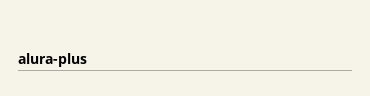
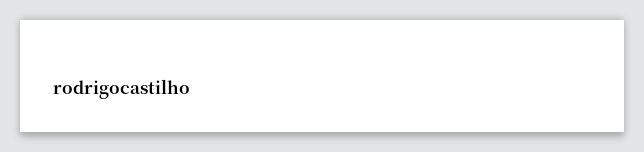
[18,53,87,67] alura-plus -> [53,79,190,99] rodrigocastilho

